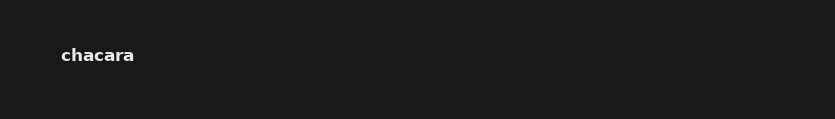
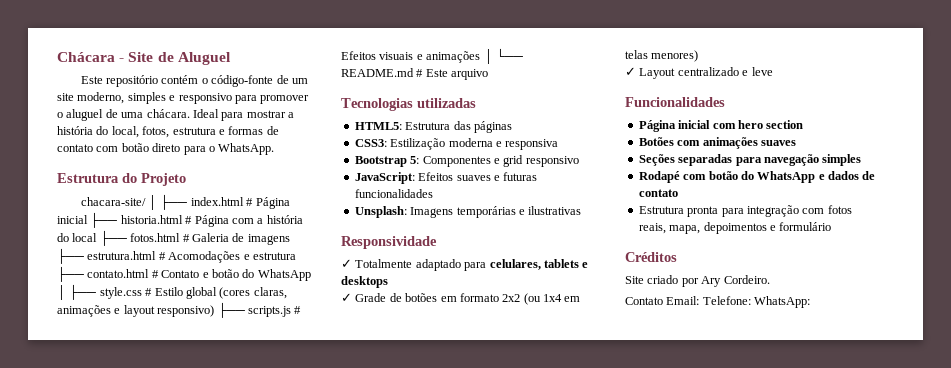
[61,48,134,61] chacara -> [57,52,231,65] [80,75,308,87] [57,92,310,104] [57,109,294,121] [57,126,279,138] [57,143,275,155] [57,173,186,186] [80,194,290,210] [57,212,303,228] [57,230,290,246] [57,248,296,264] [57,266,311,282] [57,284,287,300] [57,302,302,318] [341,48,523,64] [341,68,489,80] [341,98,476,111] [354,121,512,133] [354,138,559,150] [354,155,579,167] [354,172,538,184] [354,189,433,198] [354,206,582,218] [341,236,437,249] [341,259,589,271] [341,276,388,288] [341,293,581,305] [625,50,699,62] [625,67,773,79] [625,97,725,107] [638,120,804,132] [638,137,796,149] [638,154,862,166] [638,171,876,183] [638,189,678,197] [638,205,852,217] [638,222,832,234] [625,252,677,262] [625,275,770,287] [625,296,811,308] Chácara - Site de Aluguel // Este repositório contém o código-fonte de um site moderno, simples e responsivo para promover o aluguel de uma chácara. Ideal para mostrar a história do local, fotos, estrutura e formas de contato com botão direto para o WhatsApp. // Estrutura do Projeto // chacara-site/ │ ├── index.html # Página inicial ├── historia.html # Página com a história do local ├── fotos.html # Galeria de imagens ├── estrutura.html # Acomodações e estrutura ├── contato.html # Contato e botão do WhatsApp │ ├── style.css # Estilo global (cores claras, animações e layout responsivo) ├── scripts.js # Efeitos visuais e animações │ └── README.md # Este arquivo // Tecnologias utilizadas // HTML5: Estrutura das páginas // CSS3: Estilização moderna e responsiva // Bootstrap 5: Componentes e grid responsivo // JavaScript: Efeitos suaves e futuras funcionalidades // Unsplash: Imagens temporárias e ilustrativas // Responsividade // ✓ Totalmente adaptado para celulares, tablets e desktops // ✓ Grade de botões em formato 2x2 (ou 1x4 em telas menores) // ✓ Layout centralizado e leve // Funcionalidades // Página inicial com hero section // Botões com animações suaves // Seções separadas para navegação simples // Rodapé com botão do WhatsApp e dados de contato // Estrutura pronta para integração com fotos reais, mapa, depoimentos e formulário // Créditos // Site criado por Ary Cordeiro. // Contato Email: Telefone: WhatsApp:

